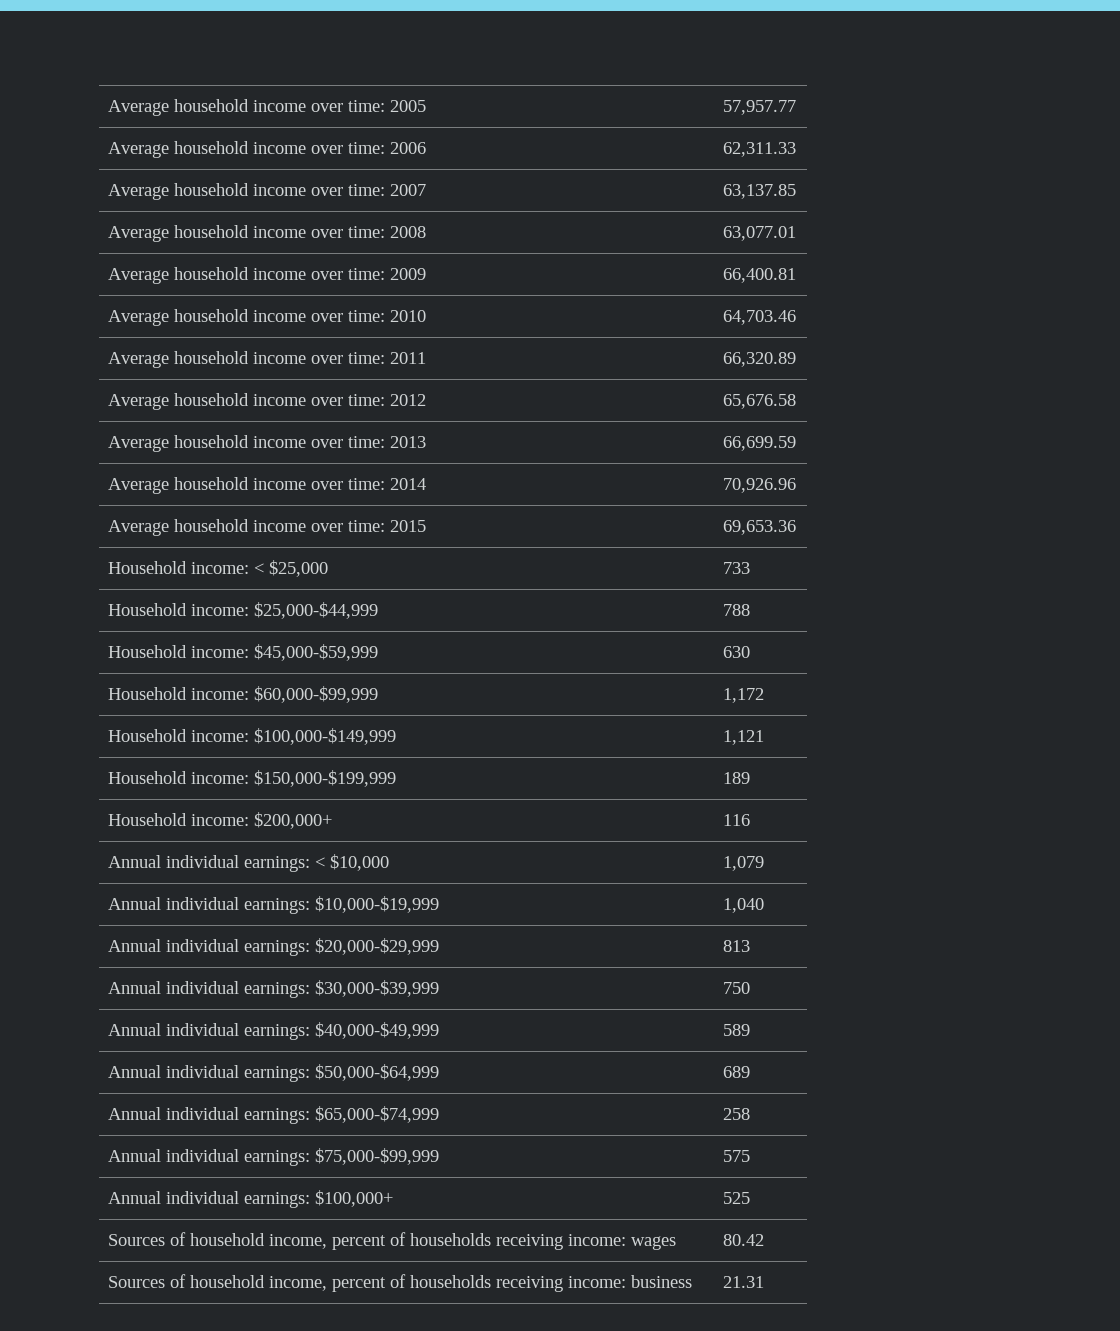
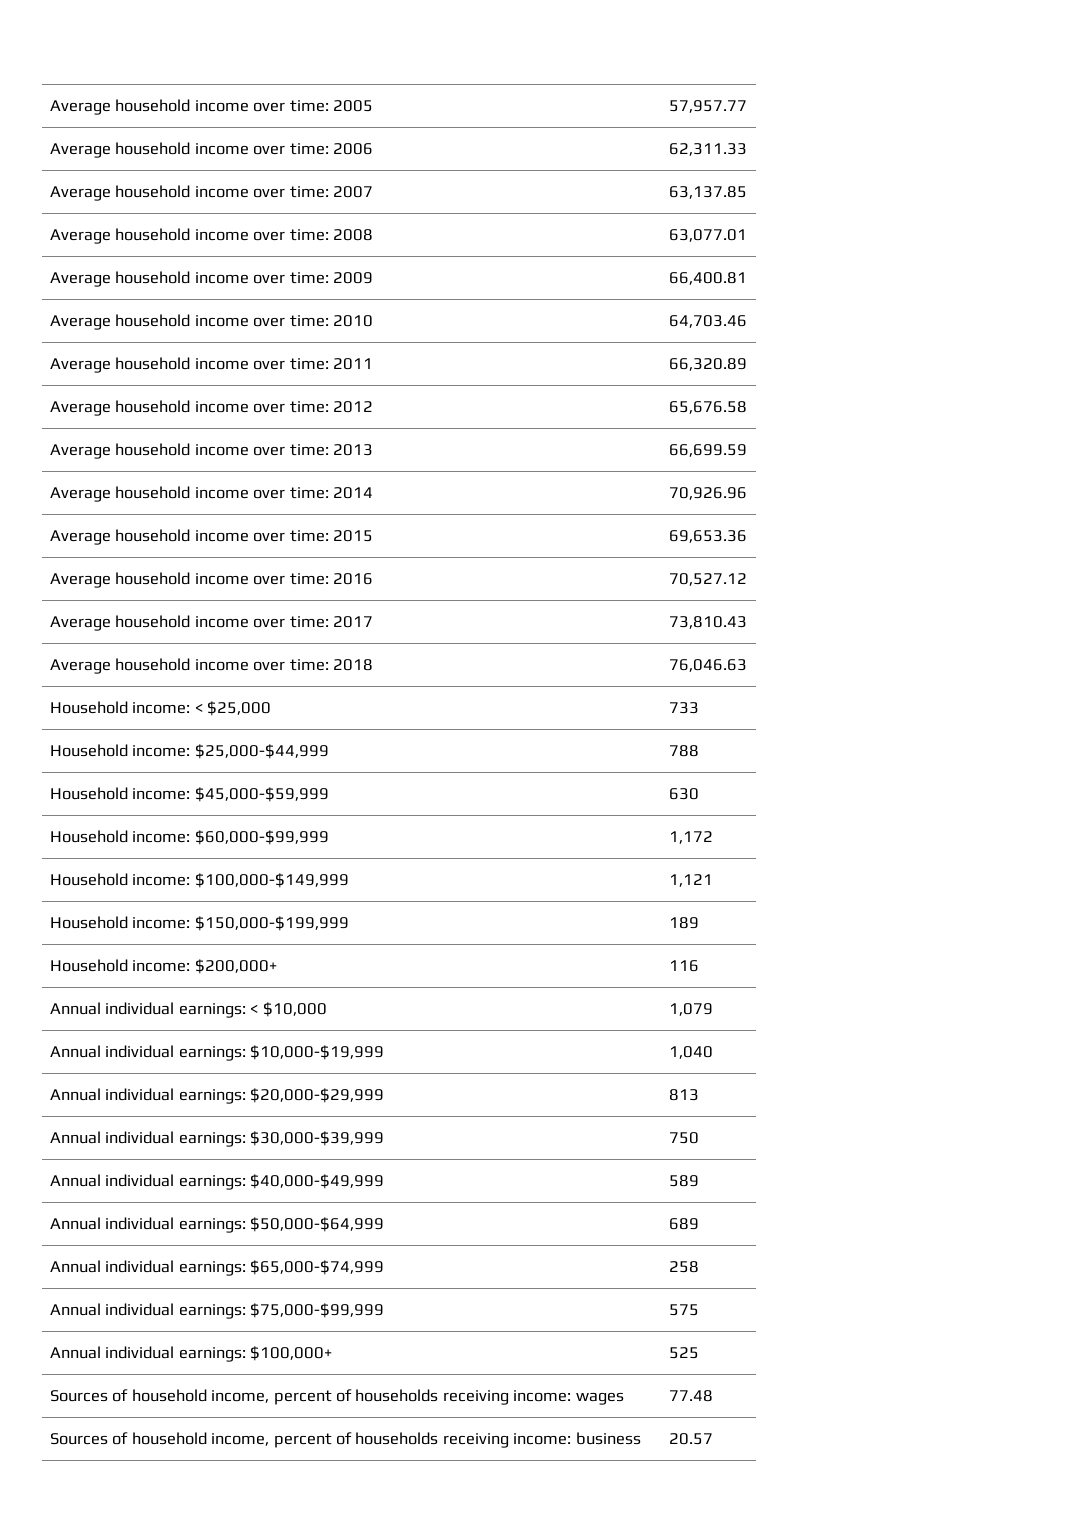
(796, 527) none -> [49,572,373,588] [668,573,747,586] [49,615,373,631] [668,616,747,629] [49,658,373,674] [668,659,747,672] // Average household income over time: 2016 | 70,527.12 // Average household income over time: 2017 | 73,810.43 // Average household income over time: 2018 | 76,046.63
[722,1234,764,1246] 80.42 -> [668,1390,713,1402] 77.48
[722,1276,764,1288] 21.31 -> [668,1433,713,1445] 20.57

